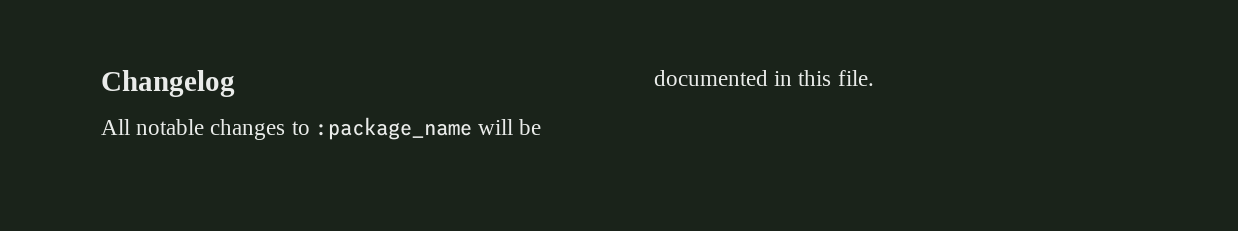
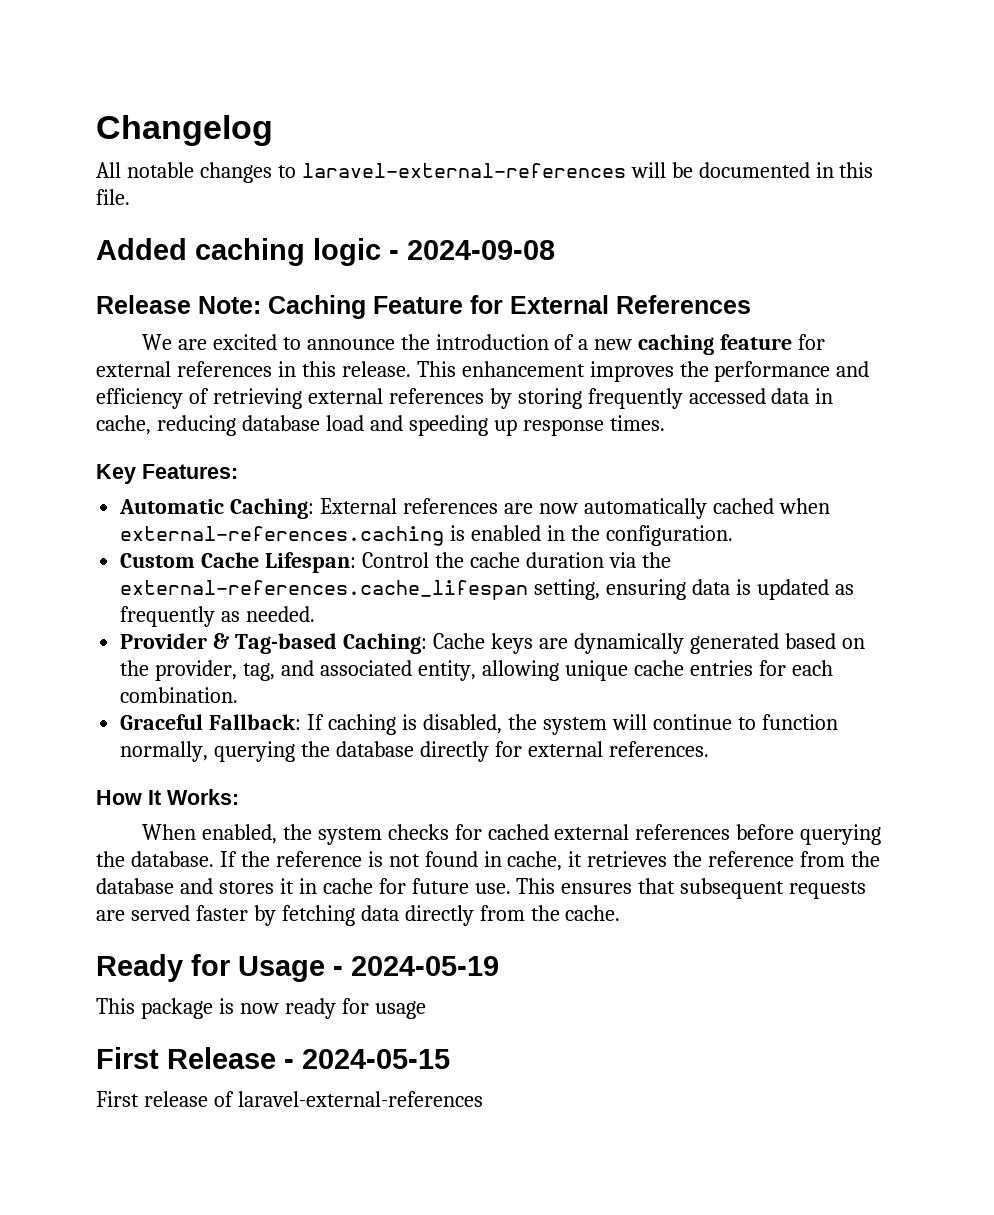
[315,117,472,140] :package_name -> [301,163,626,178] laravel-external-references
(874, 78) none -> [96,238,555,266] [96,295,751,319] [141,334,826,355] [96,361,870,382] [96,388,834,409] [96,415,665,436] [96,464,238,484] [119,498,830,519] [120,525,733,546] [120,552,671,573] [120,579,854,600] [120,606,316,627] [120,633,865,654] [120,660,833,681] [120,687,239,703] [120,714,838,735] [120,741,709,762] [96,789,239,805] [141,824,882,845] [96,851,881,871] [96,878,867,899] [96,905,621,926] [96,954,499,982] [96,998,426,1019] [96,1047,450,1069] [96,1091,483,1107] // Added caching logic - 2024-09-08 // Release Note: Caching Feature for External References // We are excited to announce the introduction of a new caching feature for external references in this release. This enhancement improves the performance and efficiency of retrieving external references by storing frequently accessed data in cache, reducing database load and speeding up response times. // Key Features: // Automatic Caching: External references are now automatically cached when external-references.caching is enabled in the configuration. // Custom Cache Lifespan: Control the cache duration via the external-references.cache_lifespan setting, ensuring data is updated as frequently as needed. // Provider & Tag-based Caching: Cache keys are dynamically generated based on the provider, tag, and associated entity, allowing unique cache entries for each combination. // Graceful Fallback: If caching is disabled, the system will continue to function normally, querying the database directly for external references. // How It Works: // When enabled, the system checks for cached external references before querying the database. If the reference is not found in cache, it retrieves the reference from the database and stores it in cache for future use. This ensures that subsequent requests are served faster by fetching data directly from the cache. // Ready for Usage - 2024-05-19 // This package is now ready for usage // First Release - 2024-05-15 // First release of laravel-external-references

